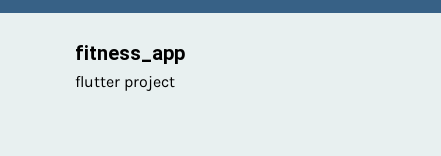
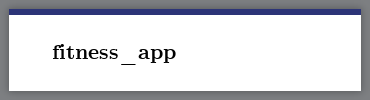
[75,75,176,91] // flutter project -> (176, 54) none

